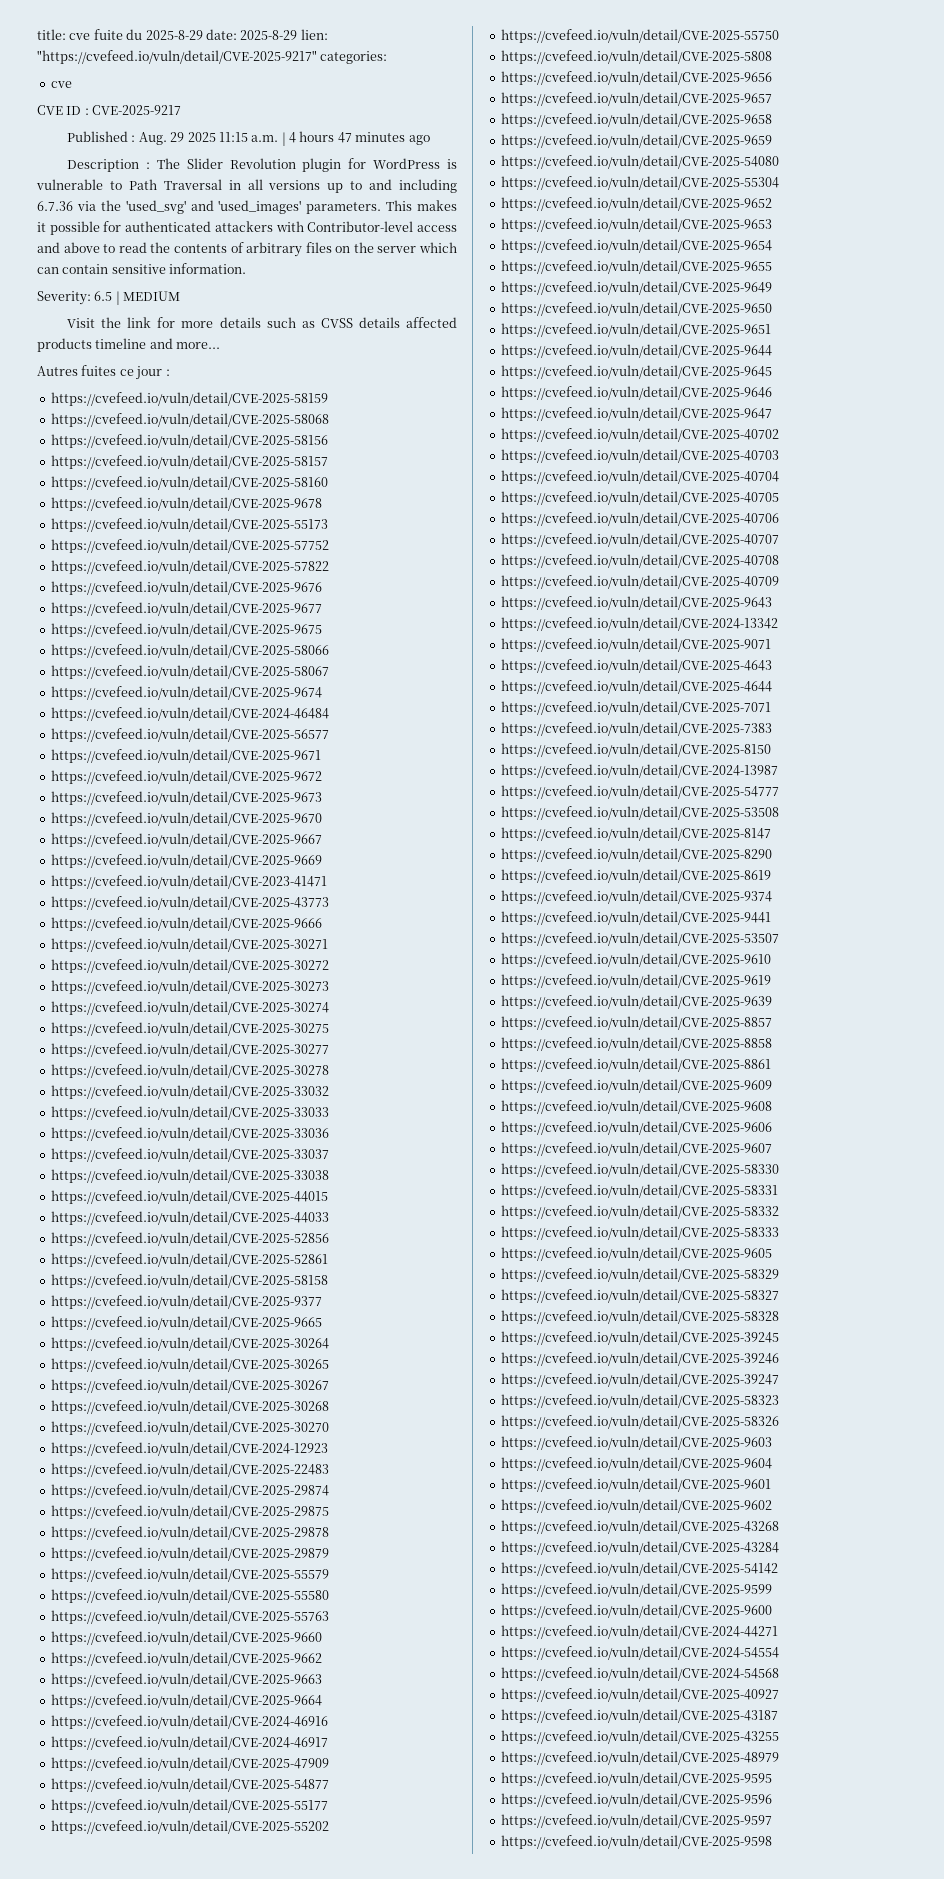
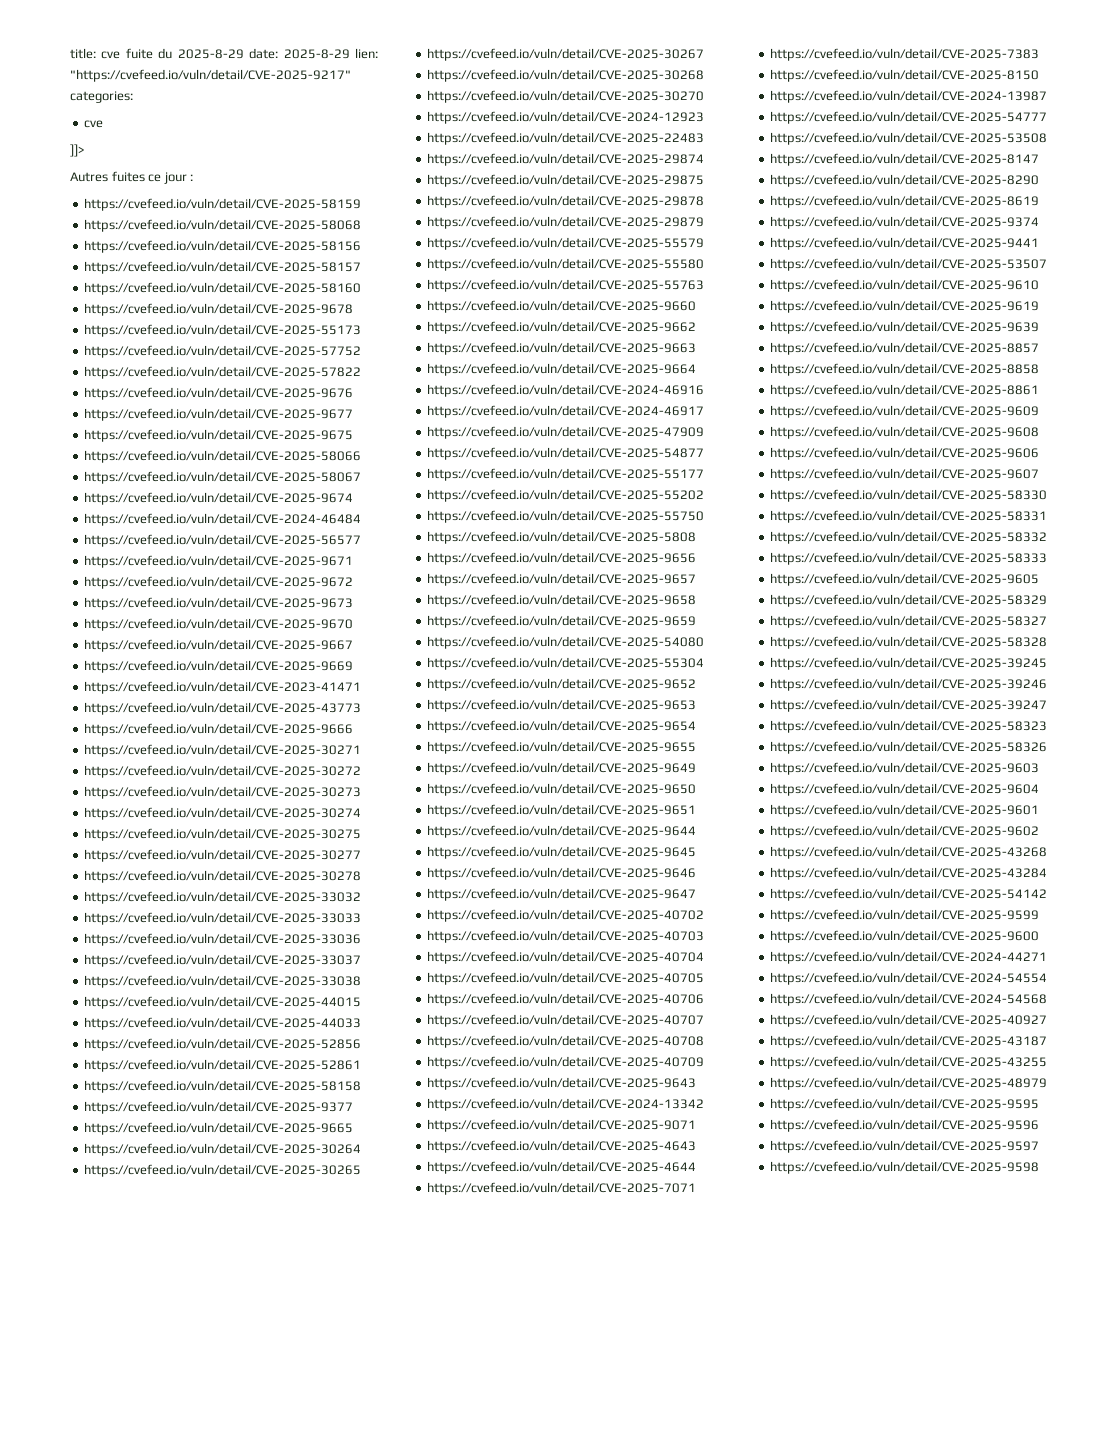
[37,105,182,115] [67,131,430,146] [67,158,457,172] [36,179,457,193] [37,200,457,214] [37,221,457,235] [37,242,457,257] [37,263,247,274] [37,291,181,305] [67,317,458,328] [37,338,221,352] CVE ID : CVE-2025-9217 // Published : Aug. 29 2025 11:15 a.m. | 4 hours 47 minutes ago // Description : The Slider Revolution plugin for WordPress is vulnerable to Path Traversal in all versions up to and including 6.7.36 via the 'used_svg' and 'used_images' parameters. This makes it possible for authenticated attackers with Contributor-level access and above to read the contents of arbitrary files on the server which can contain sensitive information. // Severity: 6.5 | MEDIUM // Visit the link for more details such as CVSS details affected products timeline and more... -> [70,144,85,157] ]]>

